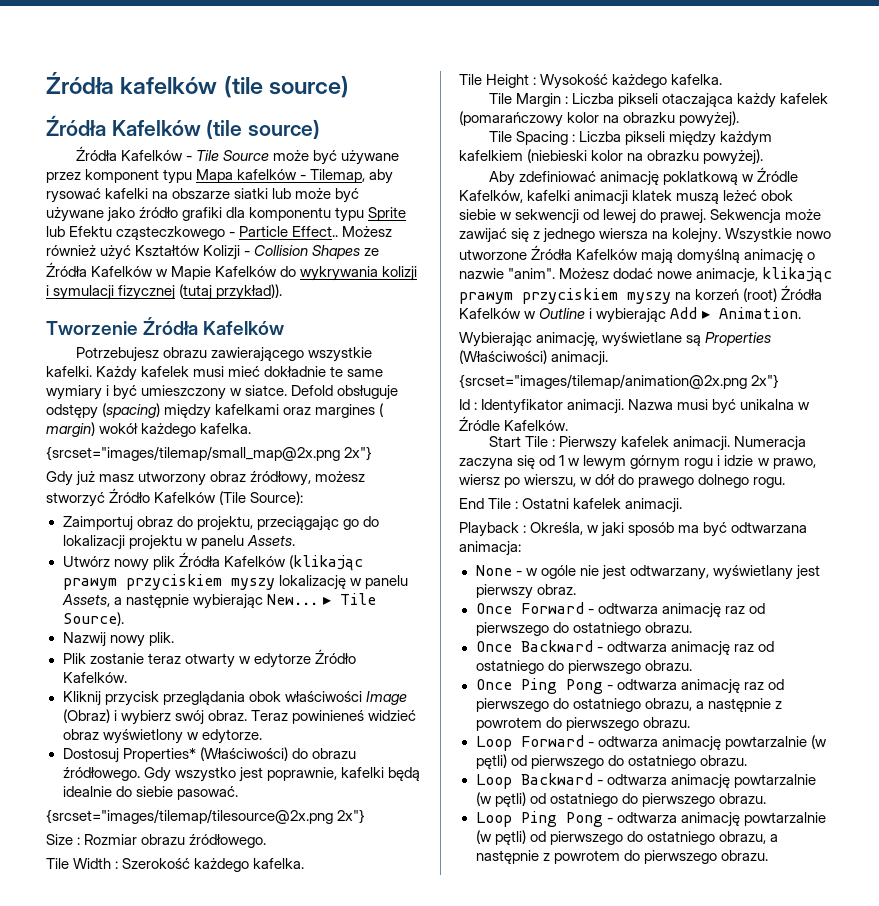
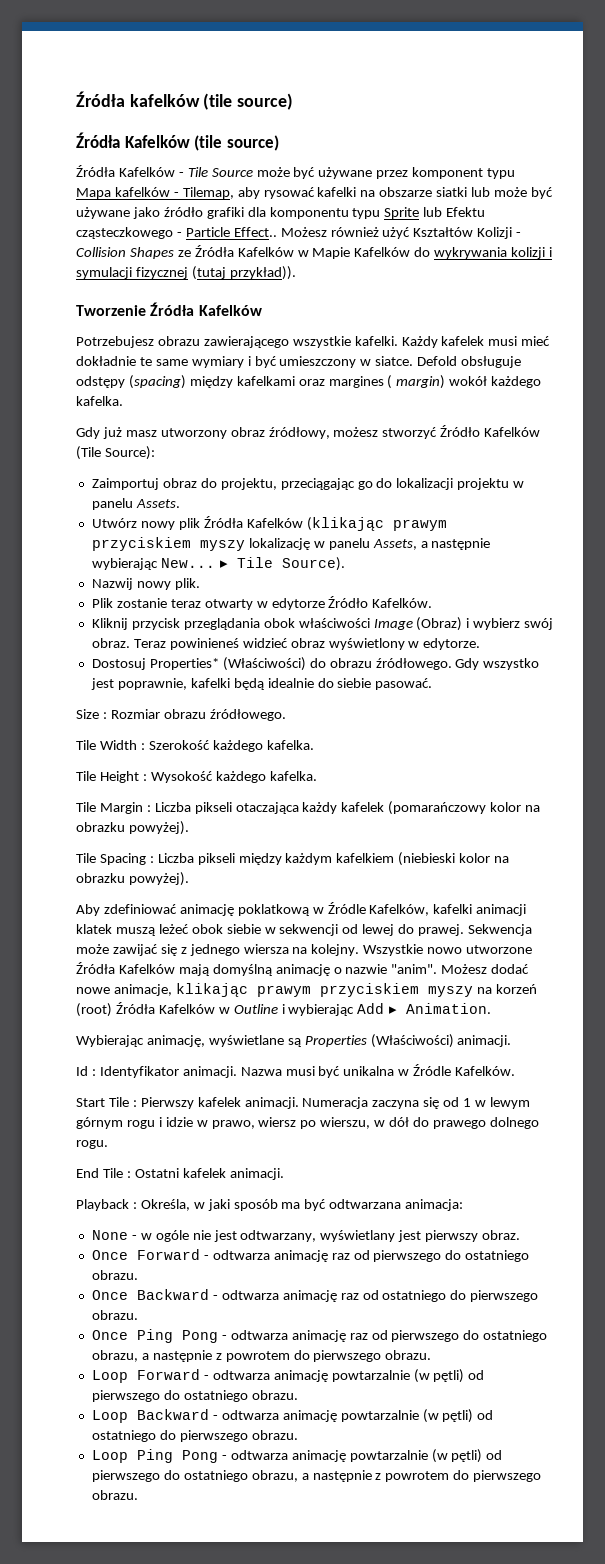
[46,446,373,461] // {srcset="images/tilemap/small_map@2x.png 2x"} -> (123, 401) none
[46,809,366,824] // {srcset="images/tilemap/tilesource@2x.png 2x"} -> (433, 684) none
[459,374,780,389] // {srcset="images/tilemap/animation@2x.png 2x"} -> (512, 1041) none

